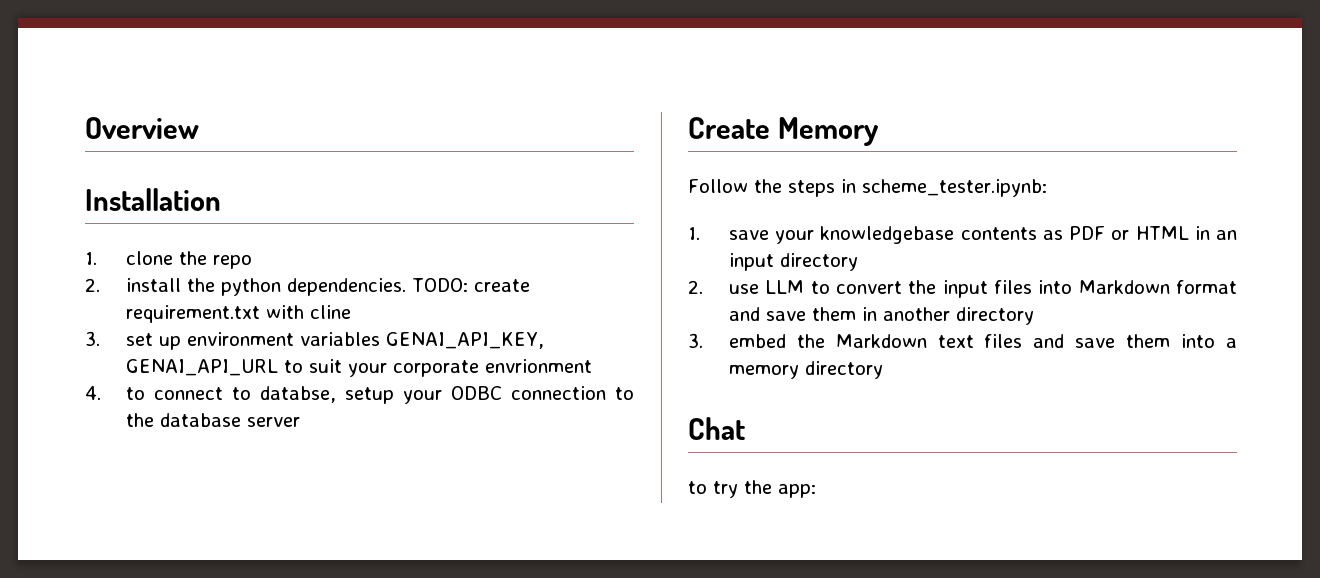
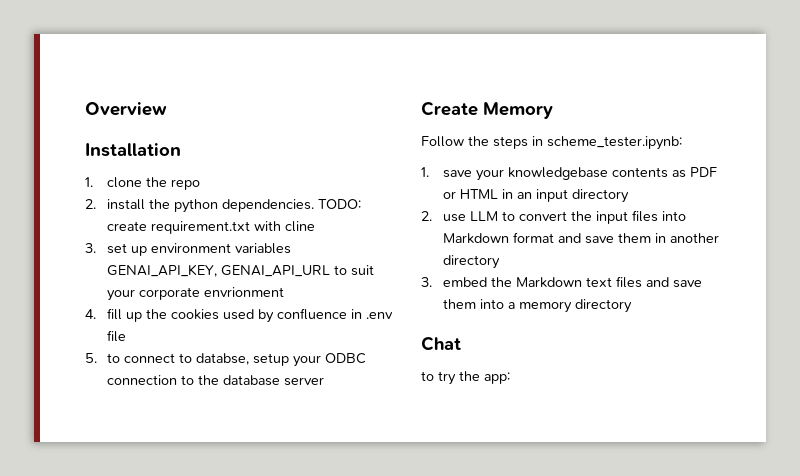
(101, 393) none -> [106,308,393,323] [106,330,126,342] [85,353,97,363] fill up the cookies used by confluence in .env file // 5.

